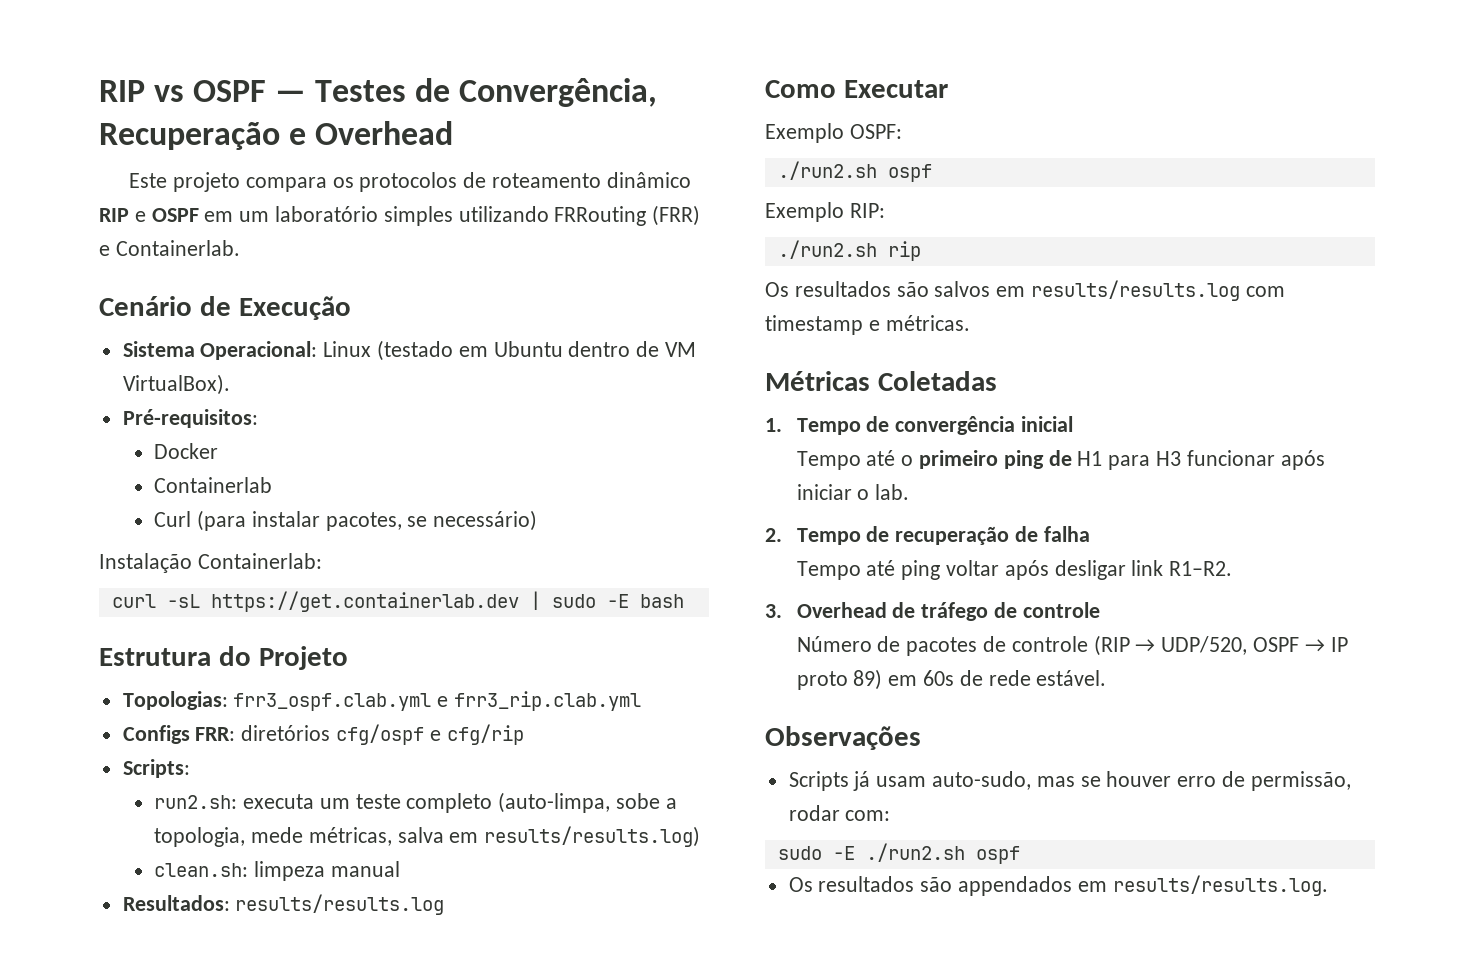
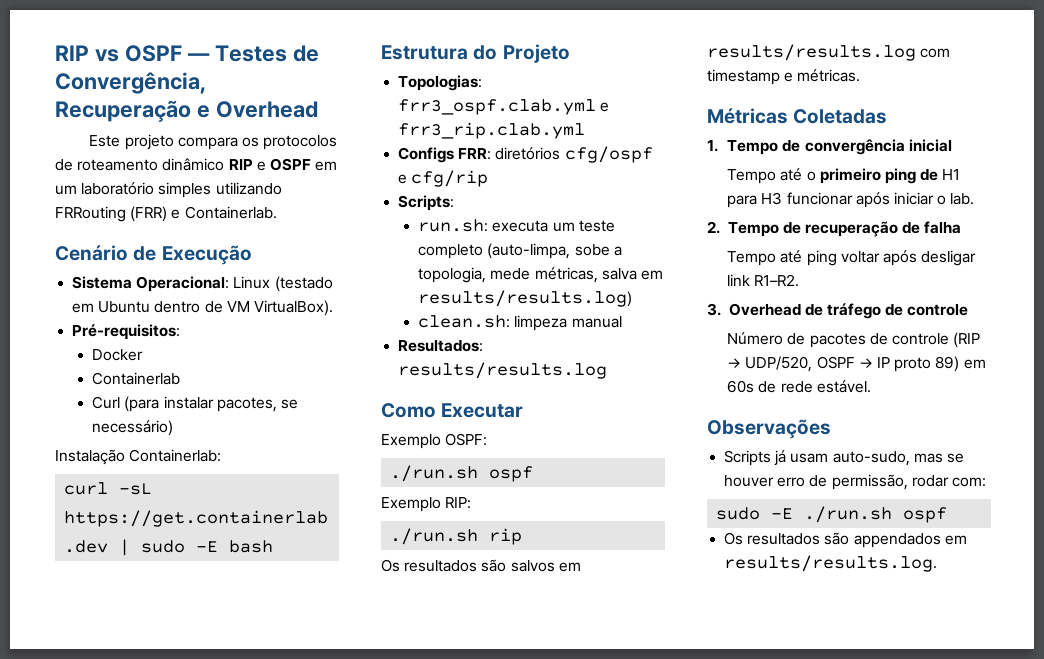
[154,795,238,809] run2.sh: -> [418,219,489,232] run.sh:
[777,161,877,180] ./run2.sh -> [390,465,479,482] ./run.sh
[777,240,877,259] ./run2.sh -> [390,528,479,545] ./run.sh
[865,843,965,862] ./run2.sh -> [804,506,893,523] ./run.sh

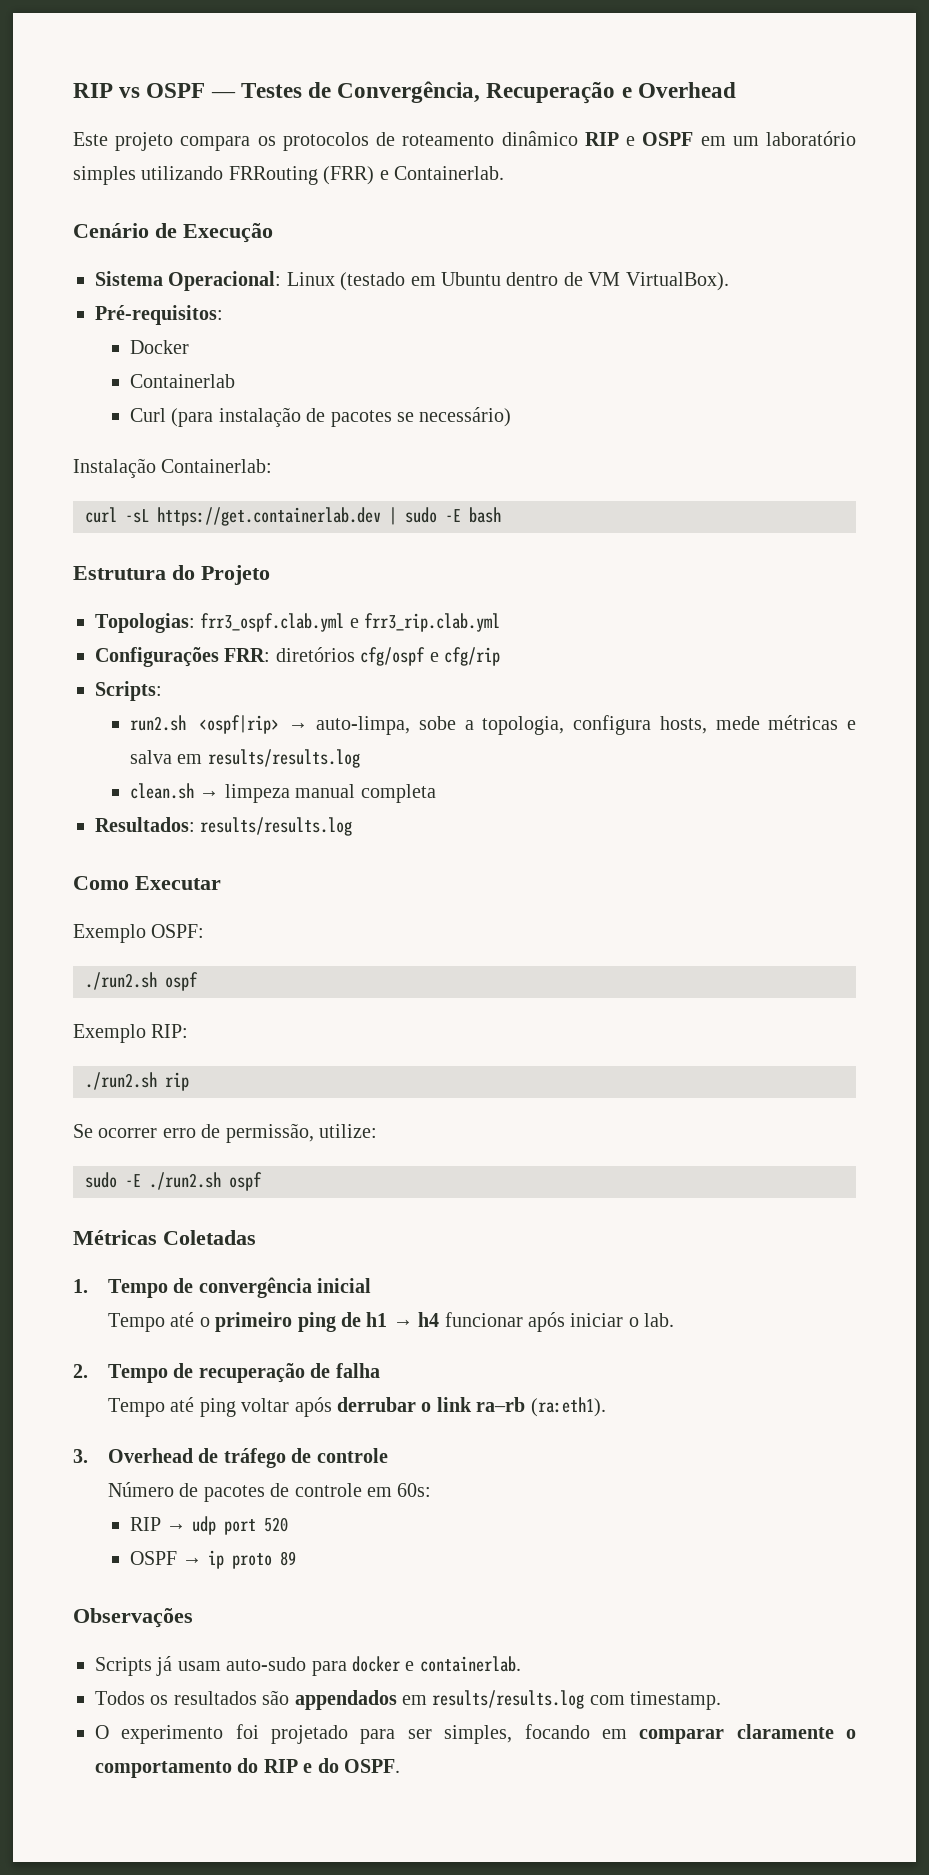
[163,396,277,412] instalar pacotes, -> [218,407,392,427] instalação de pacotes
[398,147,455,163] Configs -> [95,647,219,667] Configurações
[418,219,615,232] [418,243,622,259] [418,267,664,283] [418,290,633,307] [418,315,511,328] run.sh: executa um teste completo (auto-limpa, sobe a topologia, mede métricas, salva em results/results.log) // clean.sh: -> [129,715,857,735] [129,749,360,768] [129,783,220,799] run2.sh <ospf|rip> → auto-limpa, sobe a topologia, configura hosts, mede métricas e salva em results/results.log // clean.sh →
(622, 322) none -> [360,784,436,803] completa
[390,465,479,482] ./run.sh -> [85,972,157,990] ./run2.sh
[390,528,479,545] ./run.sh -> [85,1072,157,1090] ./run2.sh
[381,559,581,572] [707,44,951,61] [707,69,861,85] Os resultados são salvos em results/results.log com timestamp e métricas. -> [73,1123,377,1143] [85,1172,262,1191] Se ocorrer erro de permissão, utilize: // sudo -E ./run2.sh ospf
[942,169,961,180] [727,192,783,208] H1 para H3 -> [366,1312,440,1327] h1 → h4
[921,250,977,266] [727,274,800,287] desligar link R1–R2. -> [336,1397,606,1417] derrubar o link ra–rb (ra:eth1).
[953,332,981,348] [727,356,986,372] [727,380,871,393] [707,419,831,439] [724,450,964,466] [724,474,986,490] [716,506,948,523] [724,532,967,548] [724,555,938,572] (RIP → UDP/520, OSPF → IP proto 89) em 60s de rede estável. // Observações // Scripts já usam auto-sudo, mas se houver erro de permissão, rodar com: // sudo -E ./run.sh ospf // Os resultados são appendados em results/results.log. -> [366,1483,432,1497] [129,1516,288,1535] [129,1550,296,1569] [73,1608,193,1628] [95,1656,521,1676] [95,1690,722,1710] [95,1724,857,1744] [95,1758,400,1778] em 60s: // RIP → udp port 520 // OSPF → ip proto 89 // Observações // Scripts já usam auto-sudo para docker e containerlab. // Todos os resultados são appendados em results/results.log com timestamp. // O experimento foi projetado para ser simples, focando em comparar claramente o comportamento do RIP e do OSPF.

